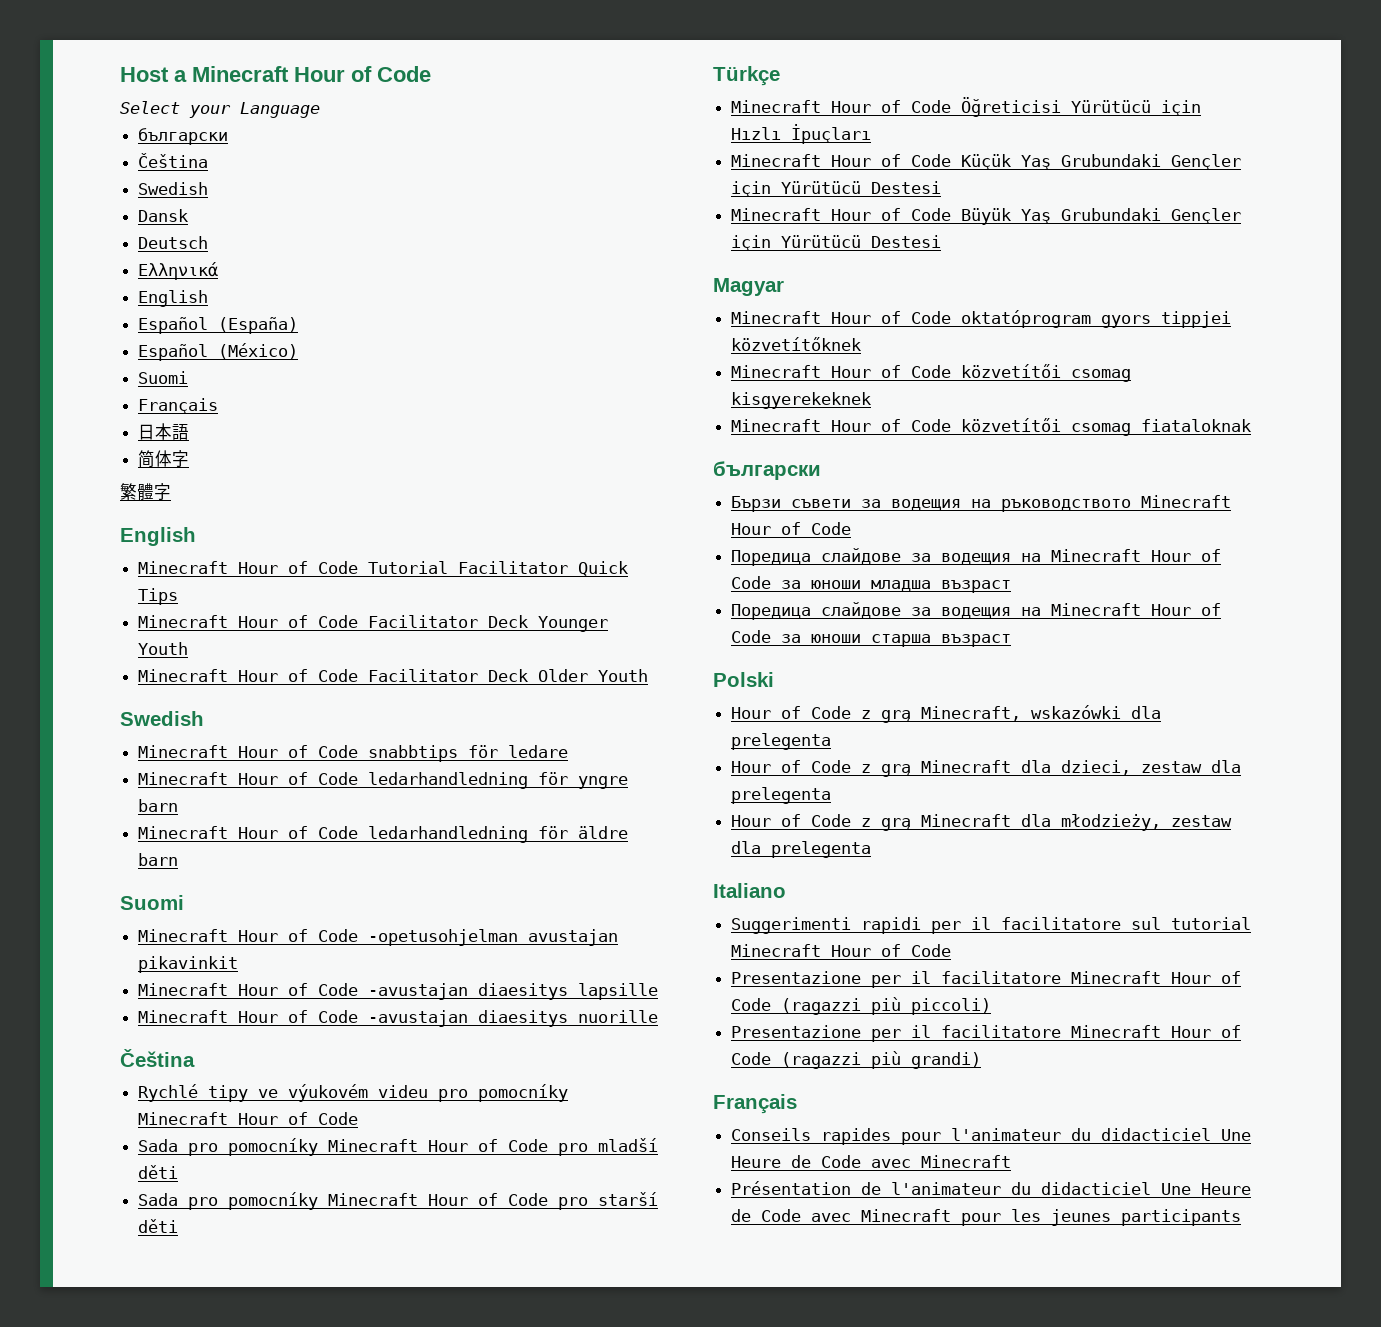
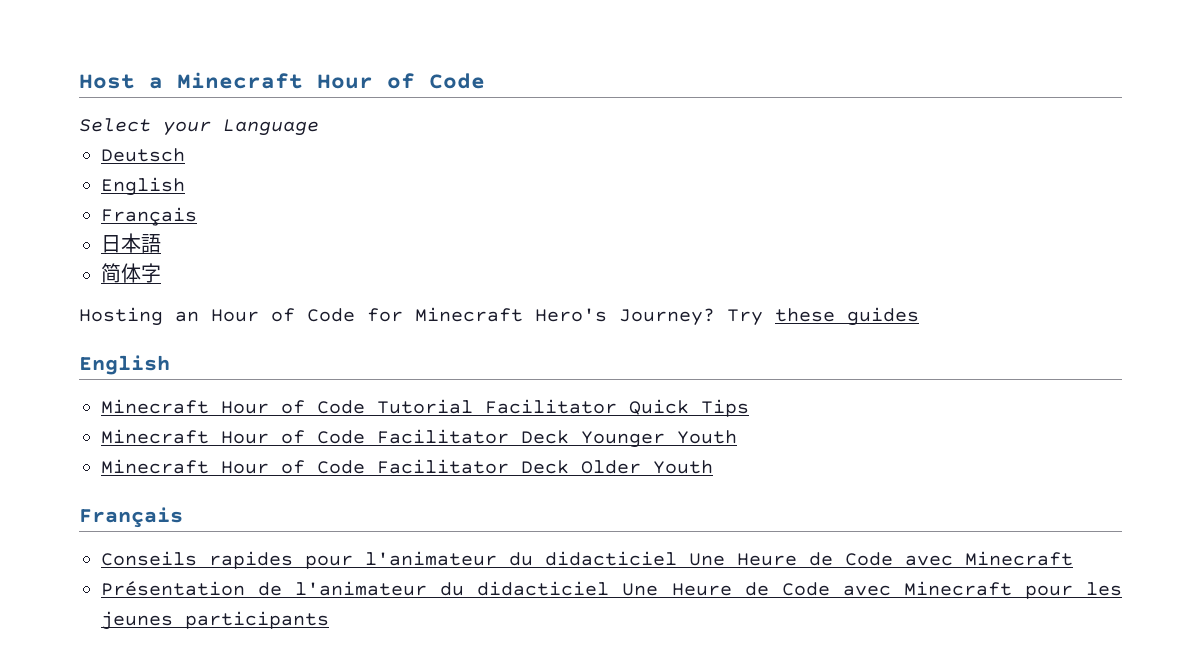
[138,128,229,145] [138,153,209,168] [138,182,209,195] [138,209,189,222] // български // Čeština // Swedish // Dansk -> (319, 127) none
[138,262,219,280] [138,290,209,307] [138,317,299,334] [138,343,299,361] [138,371,189,384] // Ελληνικά // English // Español (España) // Español (México) // Suomi -> [101,177,185,196] // English
[120,483,171,500] 繁體字 -> [79,307,919,326] Hosting an Hour of Code for Minecraft Hero's Journey? Try these guides
[120,711,204,726] [138,745,569,762] [138,772,629,789] [138,799,179,812] [138,826,629,843] [138,853,179,866] [120,895,184,910] [138,929,619,946] [138,956,239,973] [138,983,659,1000] [138,1010,659,1027] [120,1049,195,1067] [138,1084,569,1102] [138,1112,359,1125] [138,1138,659,1156] [138,1165,179,1179] [138,1192,659,1210] [138,1219,179,1233] [713,66,780,86] [731,97,1202,117] [731,124,872,144] [731,154,1242,170] [731,181,942,197] [731,208,1242,225] [731,235,942,251] [713,278,784,296] [731,310,1232,328] [731,337,862,351] [731,364,1132,382] [731,392,872,409] [731,418,1252,436] [713,461,821,480] [731,495,1232,512] [731,522,852,535] [731,548,1222,566] [731,576,1012,593] [731,602,1222,620] [731,630,1012,647] [713,672,774,687] [731,705,1162,723] [731,733,832,750] [731,760,1242,777] [731,787,832,804] [731,814,1233,831] [731,841,872,858] [713,883,786,898] [731,917,1252,934] [731,944,952,957] [731,971,1242,988] [731,997,992,1015] [731,1025,1242,1042] [731,1051,982,1069] // Swedish // Minecraft Hour of Code snabbtips för ledare // Minecraft Hour of Code ledarhandledning för yngre barn // Minecraft Hour of Code ledarhandledning för äldre barn // Suomi // Minecraft Hour of Code -opetusohjelman avustajan pikavinkit // Minecraft Hour of Code -avustajan diaesitys lapsille // Minecraft Hour of Code -avustajan diaesitys nuorille // Čeština // Rychlé tipy ve výukovém videu pro pomocníky Minecraft Hour of Code // Sada pro pomocníky Minecraft Hour of Code pro mladší děti // Sada pro pomocníky Minecraft Hour of Code pro starší děti // Türkçe // Minecraft Hour of Code Öğreticisi Yürütücü için Hızlı İpuçları // Minecraft Hour of Code Küçük Yaş Grubundaki Gençler için Yürütücü Destesi // Minecraft Hour of Code Büyük Yaş Grubundaki Gençler için Yürütücü Destesi // Magyar // Minecraft Hour of Code oktatóprogram gyors tippjei közvetítőknek // Minecraft Hour of Code közvetítői csomag kisgyerekeknek // Minecraft Hour of Code közvetítői csomag fiataloknak // български // Бързи съвети за водещия на ръководството Minecraft Hour of Code // Поредица слайдове за водещия на Minecraft Hour of Code за юноши младша възраст // Поредица слайдове за водещия на Minecraft Hour of Code за юноши старша възраст // Polski // Hour of Code z grą Minecraft, wskazówki dla prelegenta // Hour of Code z grą Minecraft dla dzieci, zestaw dla prelegenta // Hour of Code z grą Minecraft dla młodzieży, zestaw dla prelegenta // Italiano // Suggerimenti rapidi per il facilitatore sul tutorial Minecraft Hour of Code // Presentazione per il facilitatore Minecraft Hour of Code (ragazzi più piccoli) // Presentazione per il facilitatore Minecraft Hour of Code (ragazzi più grandi) -> (713, 467) none

